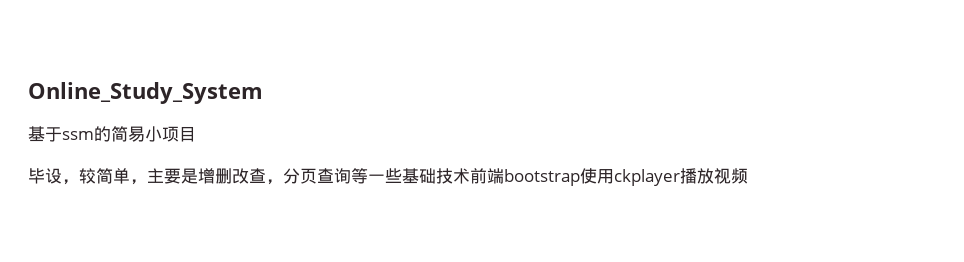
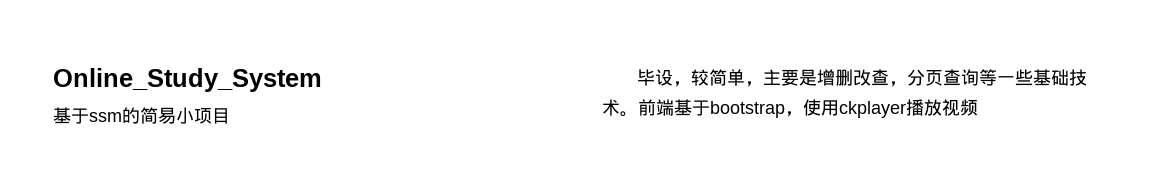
[470,168,580,186] 前端bootstrap -> [620,99,803,118] 。前端基于bootstrap，

